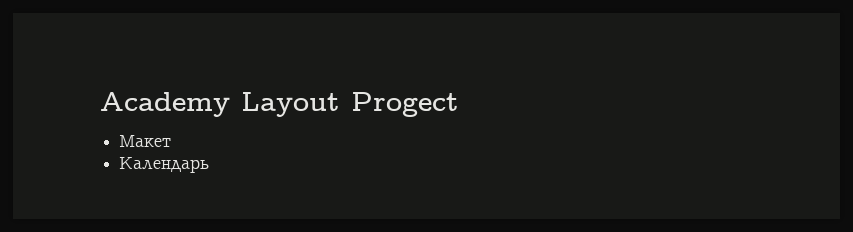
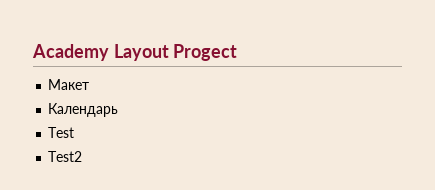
(210, 165) none -> [48,127,75,138] [48,151,83,162] // Test // Test2

